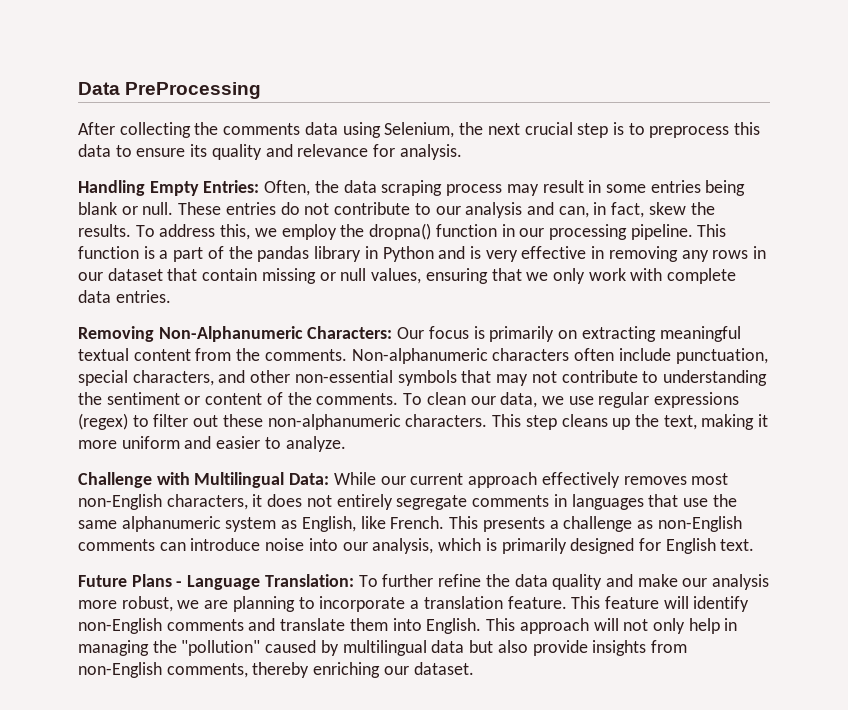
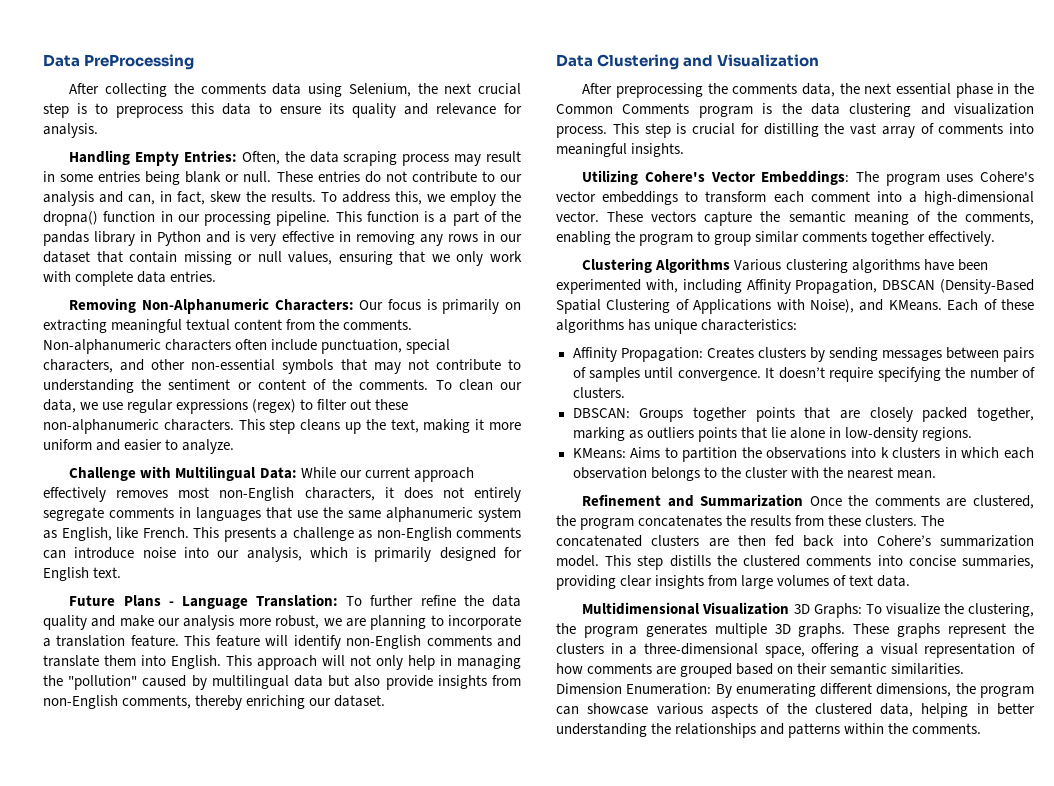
(474, 668) none -> [556,54,820,70] [582,83,1034,98] [556,103,1034,118] [556,123,1034,138] [556,143,685,157] [582,170,1034,186] [556,191,1034,205] [556,211,1034,226] [556,231,996,246] [582,258,988,273] [556,279,1034,294] [556,299,1034,314] [556,319,798,334] [572,347,1034,362] [572,367,1035,382] [572,387,625,398] [572,407,1034,422] [572,427,972,442] [572,447,1034,462] [572,467,936,481] [582,494,1034,509] [556,515,945,530] [556,535,1034,547] [556,555,1034,570] [556,575,911,590] [582,602,1035,618] [556,623,1034,638] [556,643,1035,658] [556,663,965,678] [556,683,1034,698] [556,703,1035,718] [556,723,982,738] // Data Clustering and Visualization // After preprocessing the comments data, the next essential phase in the Common Comments program is the data clustering and visualization process. This step is crucial for distilling the vast array of comments into meaningful insights. // Utilizing Cohere's Vector Embeddings: The program uses Cohere's vector embeddings to transform each comment into a high-dimensional vector. These vectors capture the semantic meaning of the comments, enabling the program to group similar comments together effectively. // Clustering Algorithms Various clustering algorithms have been experimented with, including Affinity Propagation, DBSCAN (Density-Based Spatial Clustering of Applications with Noise), and KMeans. Each of these algorithms has unique characteristics: // Affinity Propagation: Creates clusters by sending messages between pairs of samples until convergence. It doesn’t require specifying the number of clusters. // DBSCAN: Groups together points that are closely packed together, marking as outliers points that lie alone in low-density regions. // KMeans: Aims to partition the observations into k clusters in which each observation belongs to the cluster with the nearest mean. // Refinement and Summarization Once the comments are clustered, the program concatenates the results from these clusters. The concatenated clusters are then fed back into Cohere’s summarization model. This step distills the clustered comments into concise summaries, providing clear insights from large volumes of text data. // Multidimensional Visualization 3D Graphs: To visualize the clustering, the program generates multiple 3D graphs. These graphs represent the clusters in a three-dimensional space, offering a visual representation of how comments are grouped based on their semantic similarities. Dimension Enumeration: By enumerating different dimensions, the program can showcase various aspects of the clustered data, helping in better understanding the relationships and patterns within the comments.

